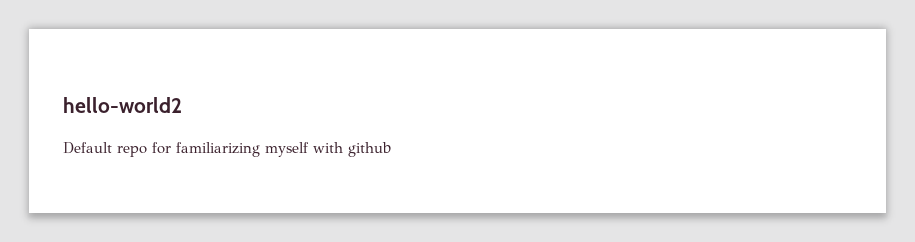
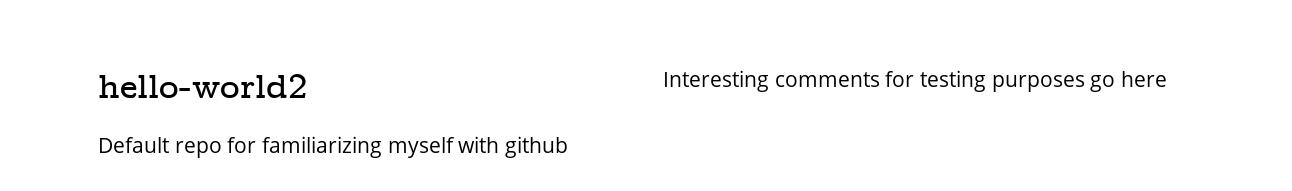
(391, 149) none -> [663,70,1168,92] Interesting comments for testing purposes go here

